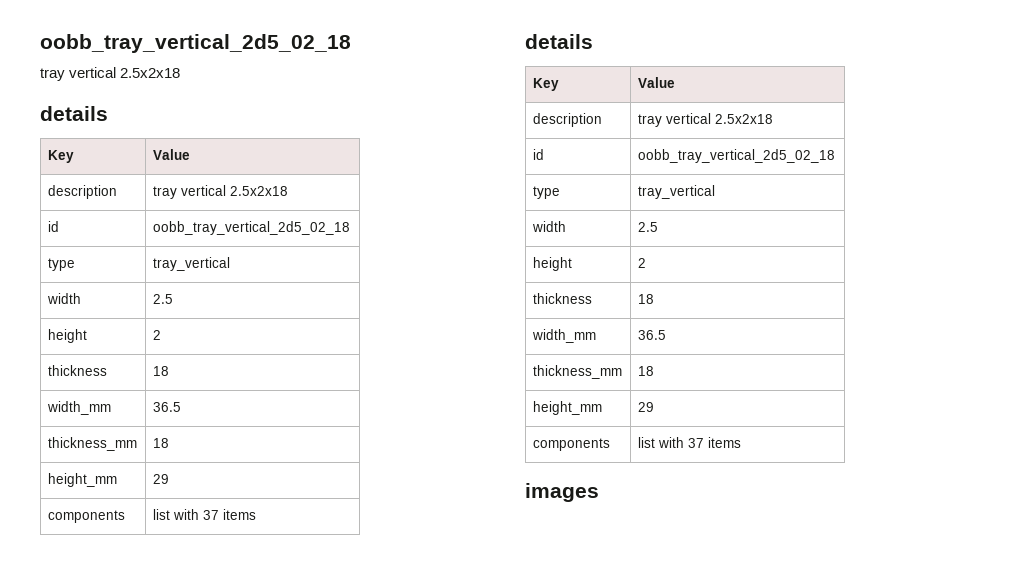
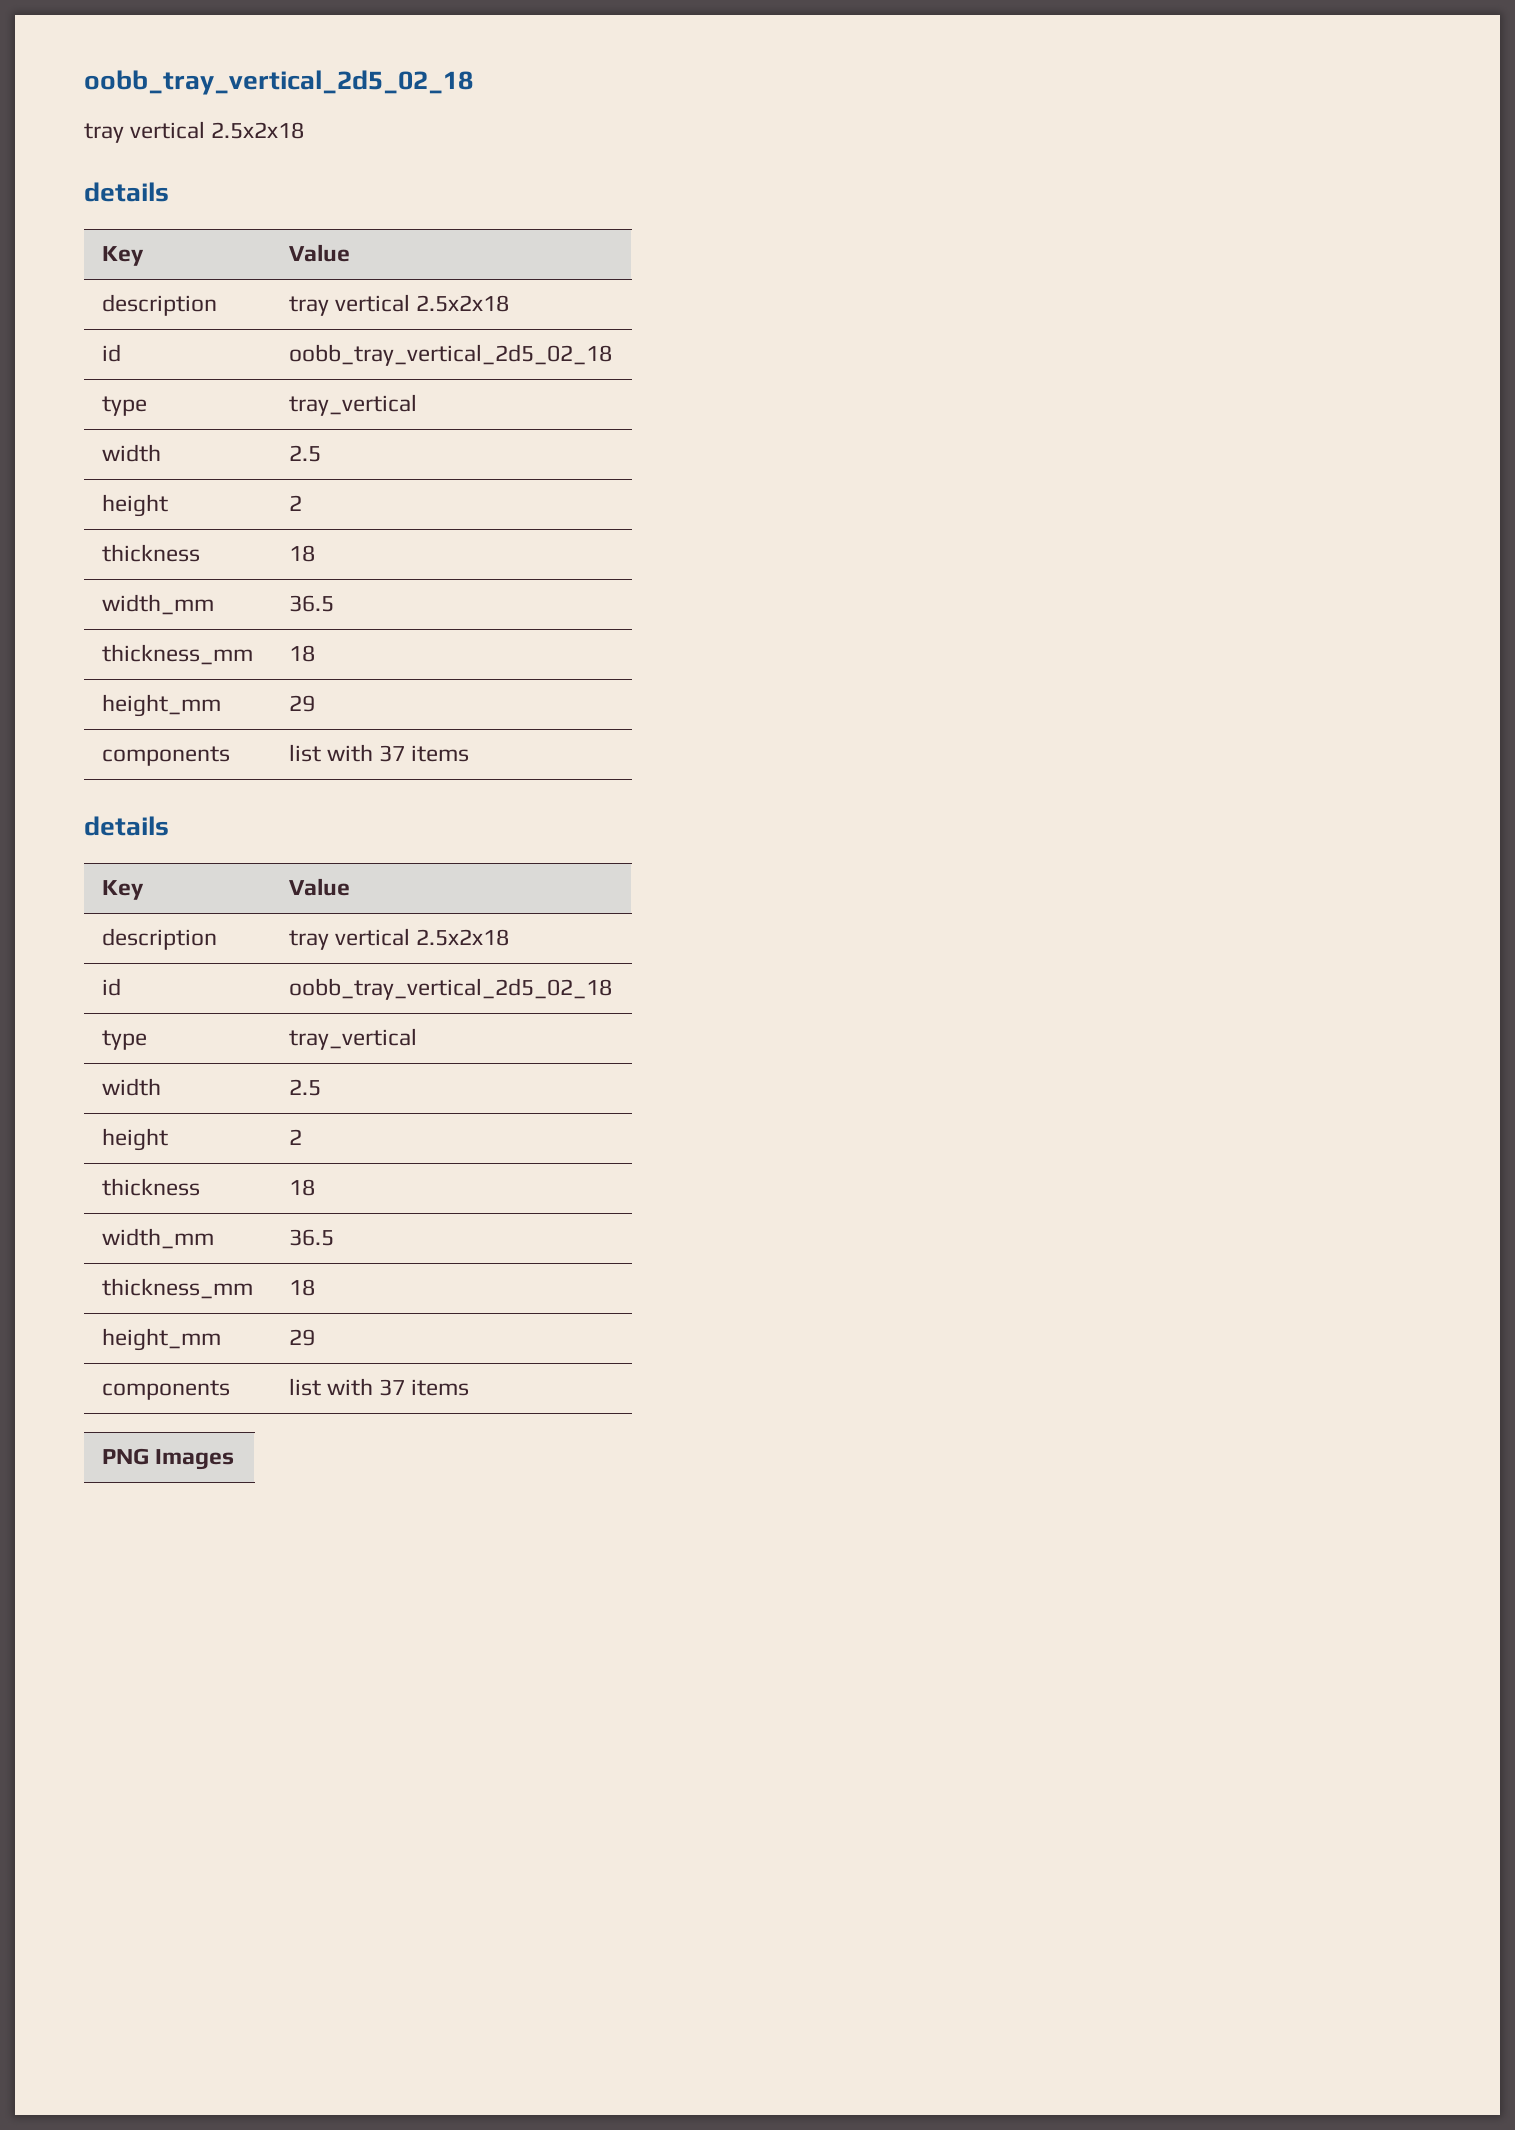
[525,483,599,502] // images -> [101,1448,235,1470] // PNG Images

